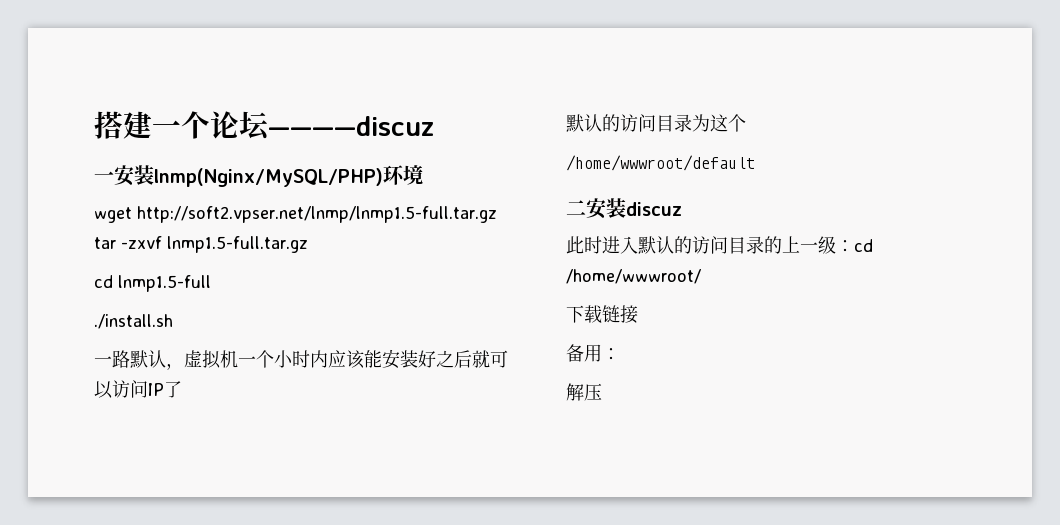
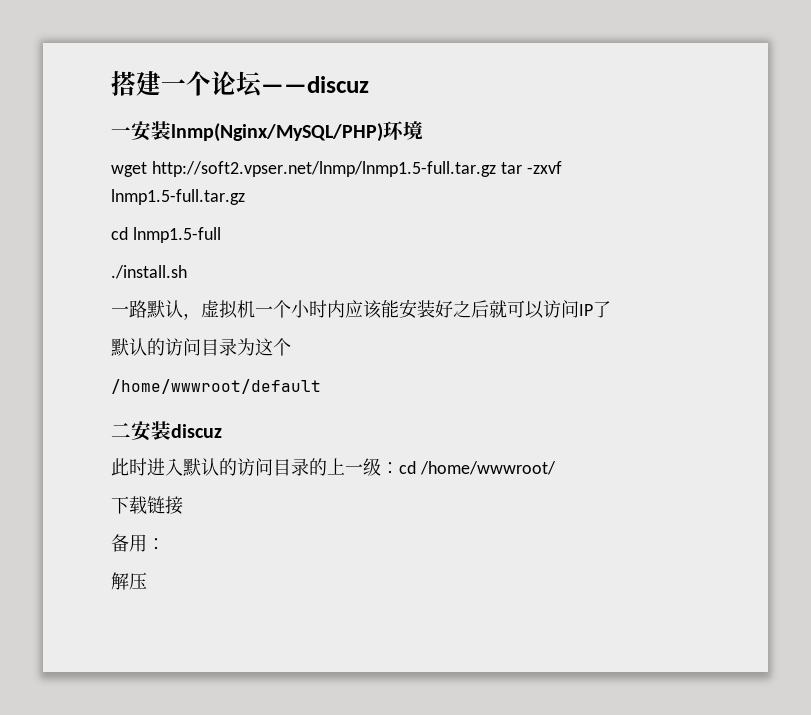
[268,116,434,136] ————discuz -> [261,76,369,93] ——discuz

